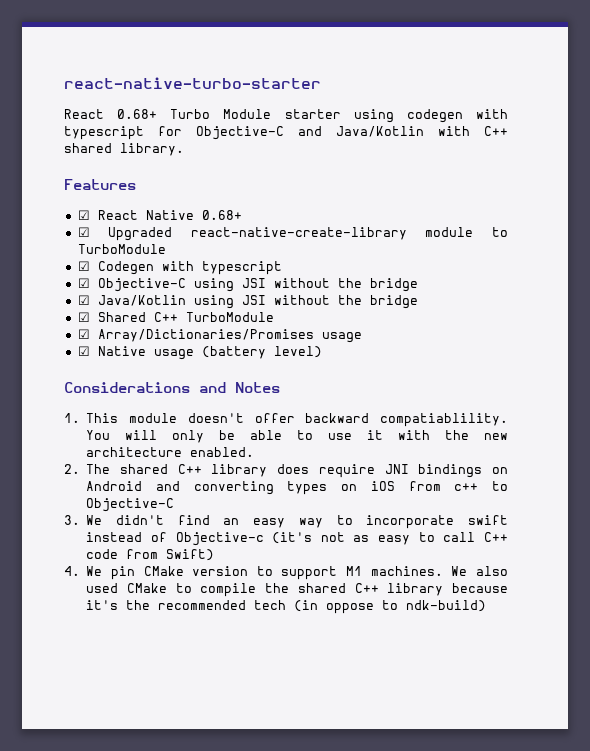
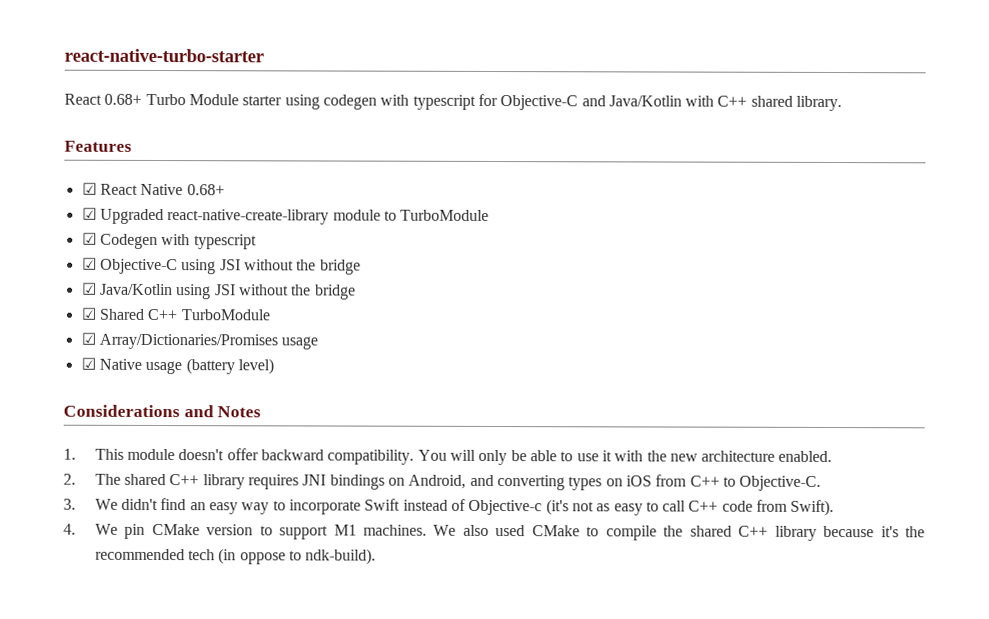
[380,413,508,427] compatiablility. -> [327,449,415,465] compatibility.
[277,464,375,478] does require -> [247,474,299,490] requires
[86,481,143,491] Android -> [408,474,467,489] Android,
[454,481,508,491] [86,498,175,512] c++ to Objective-C -> [689,475,822,491] C++ to Objective-C.
[468,515,508,525] swift -> [364,498,401,511] Swift
[166,549,215,561] Swift) -> [790,499,835,517] Swift).
[406,600,487,612] ndk-build) -> [305,548,377,565] ndk-build).

